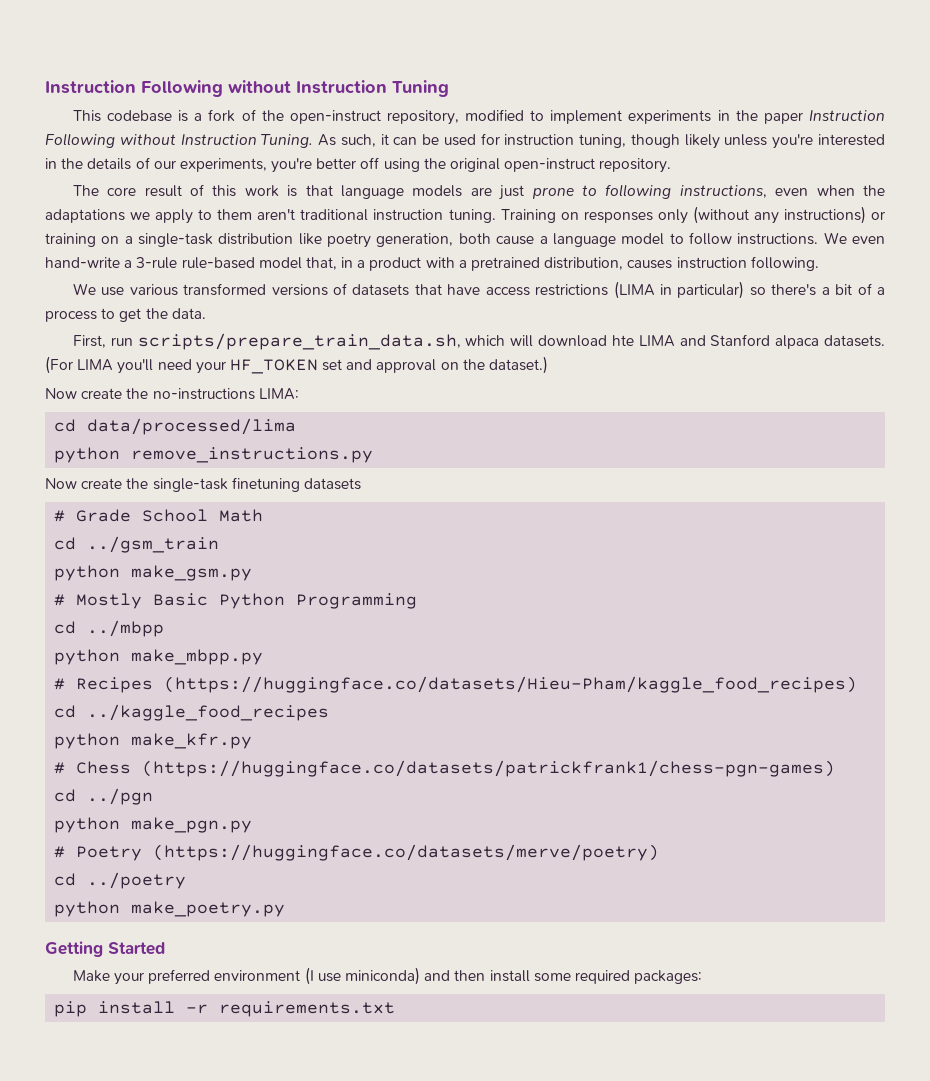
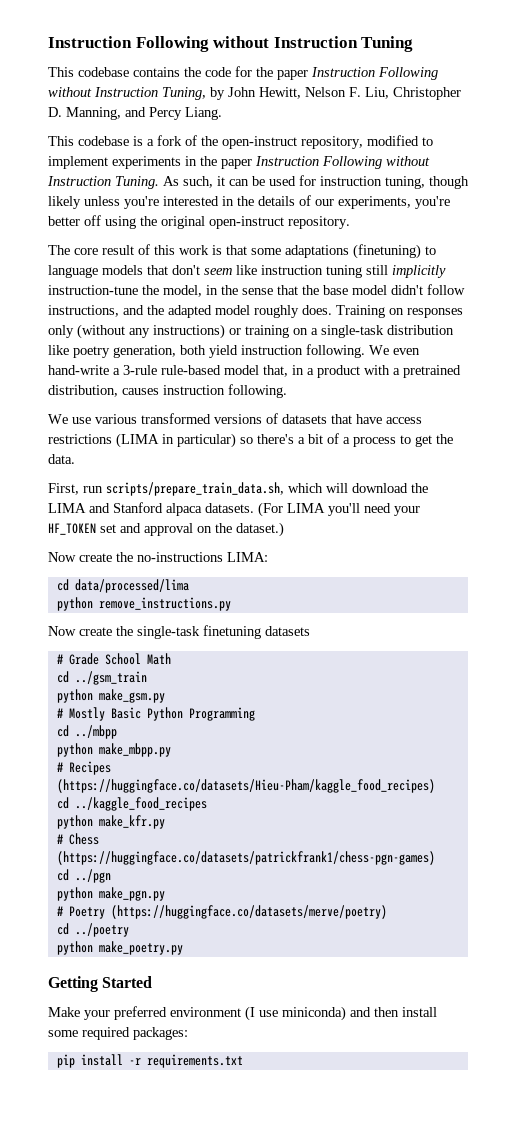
(449, 88) none -> [48,66,438,80] [48,87,461,100] [48,107,222,120] // This codebase contains the code for the paper Instruction Following without Instruction Tuning, by John Hewitt, Nelson F. Liu, Christopher D. Manning, and Percy Liang.
[341,184,886,200] [45,209,496,224] language models are just prone to following instructions, even when the adaptations we apply to them aren't traditional instruction tuning. -> [251,244,436,259] [48,265,446,278] [48,284,465,297] [48,305,332,318] some adaptations (finetuning) to language models that don't seem like instruction tuning still implicitly instruction-tune the model, in the sense that the base model didn't follow instructions, and the adapted model roughly does.
[496,232,819,247] cause a language model to follow instructions. -> [209,344,365,358] yield instruction following.
[611,335,634,346] hte -> [411,483,428,493] the

